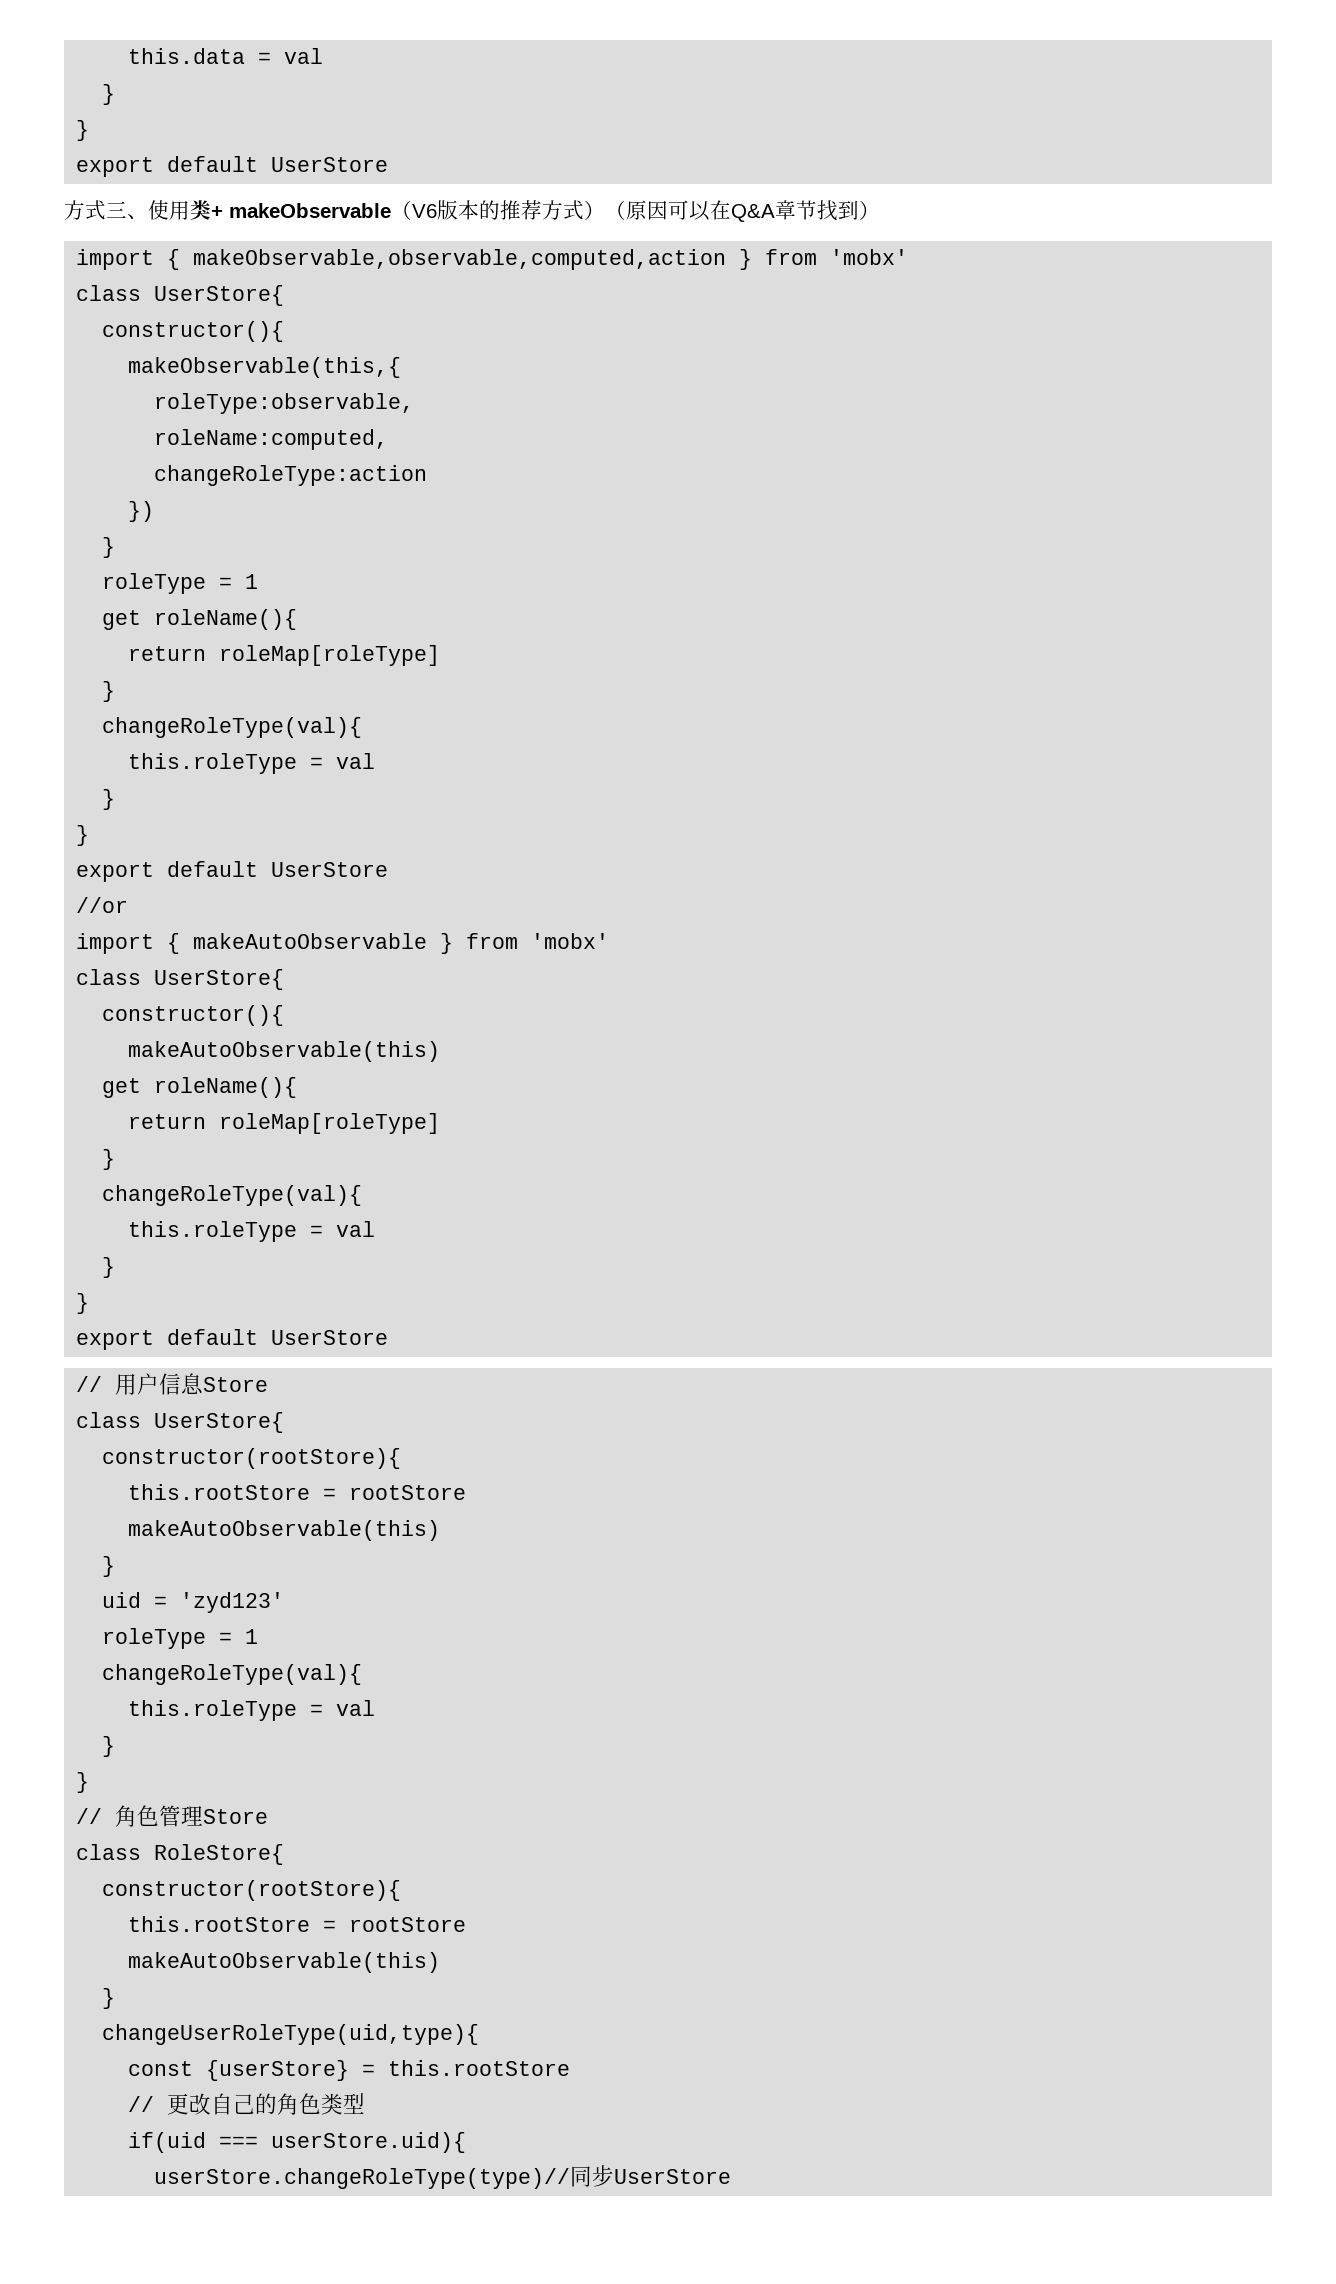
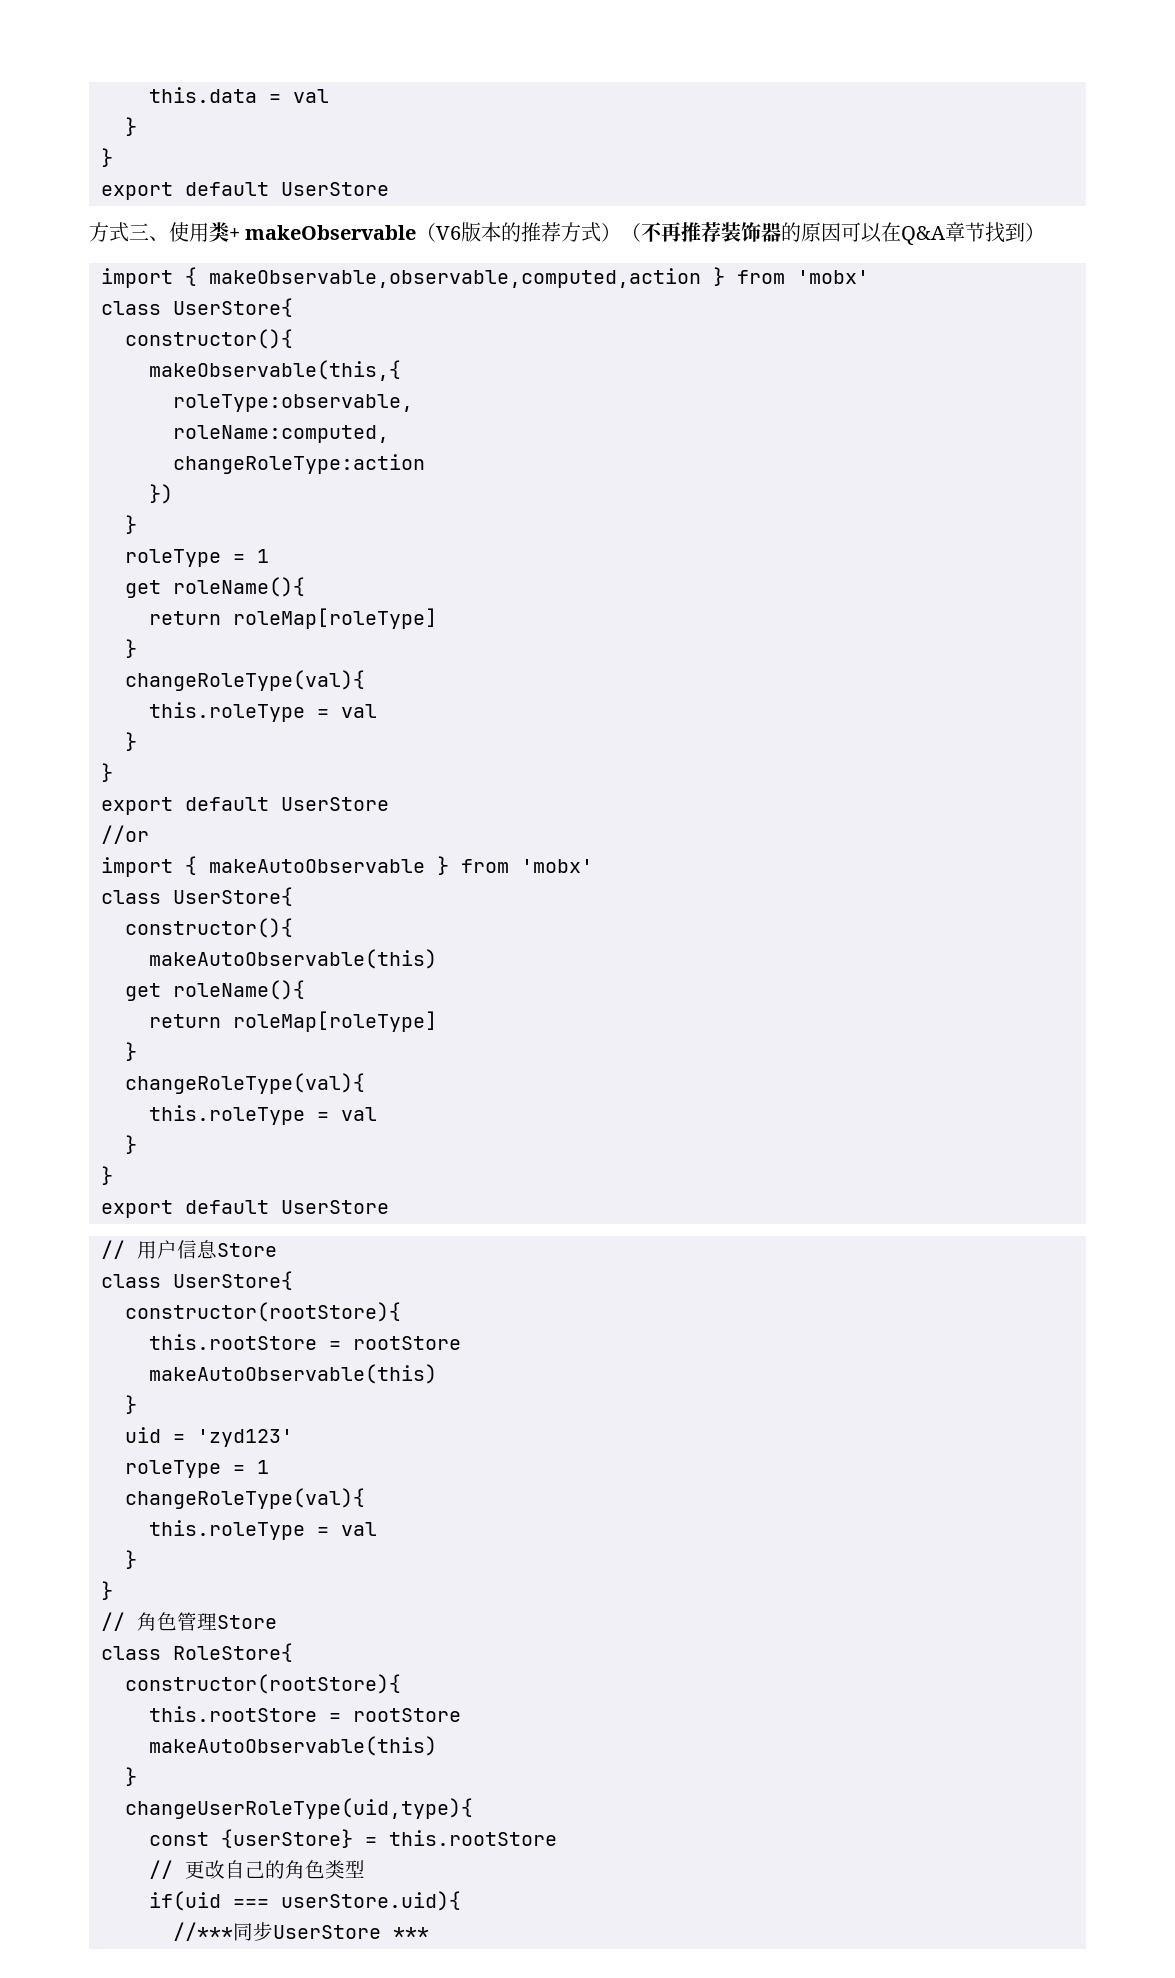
(626, 210) none -> [641,222,802,242] 不再推荐装饰器的
[154,2168,571,2189] userStore.changeRoleType(type)// -> [173,1922,233,1941] //***
(732, 2176) none -> [393,1927,429,1939] ***

